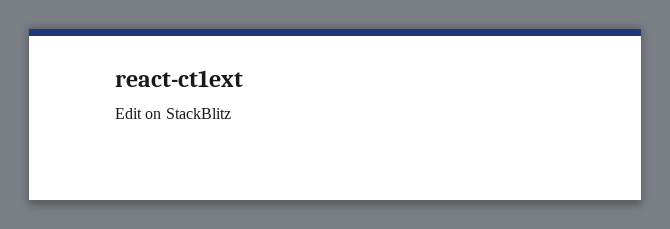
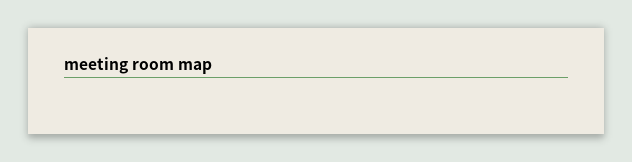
[115,70,243,87] [115,108,231,119] react-ct1ext // Edit on StackBlitz -> [64,57,213,74] meeting room map

